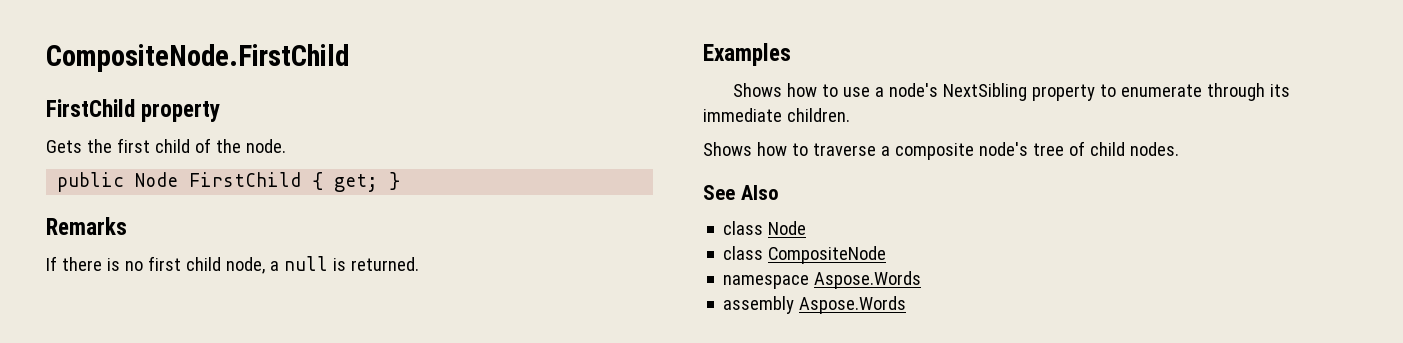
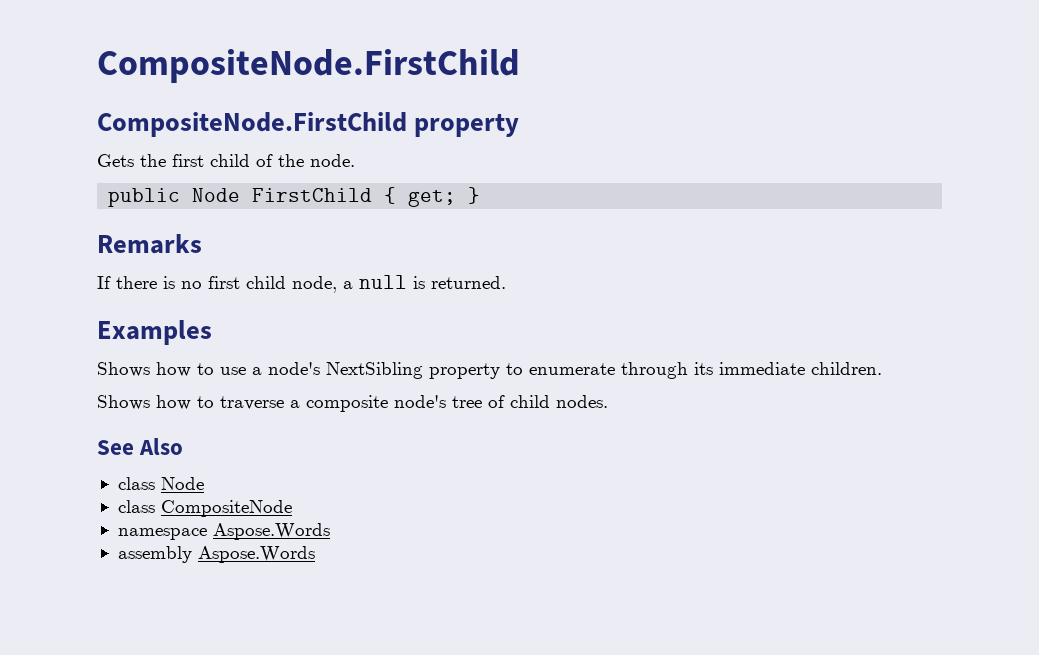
[46,99,135,117] FirstChild -> [97,112,407,137] CompositeNode.FirstChild

